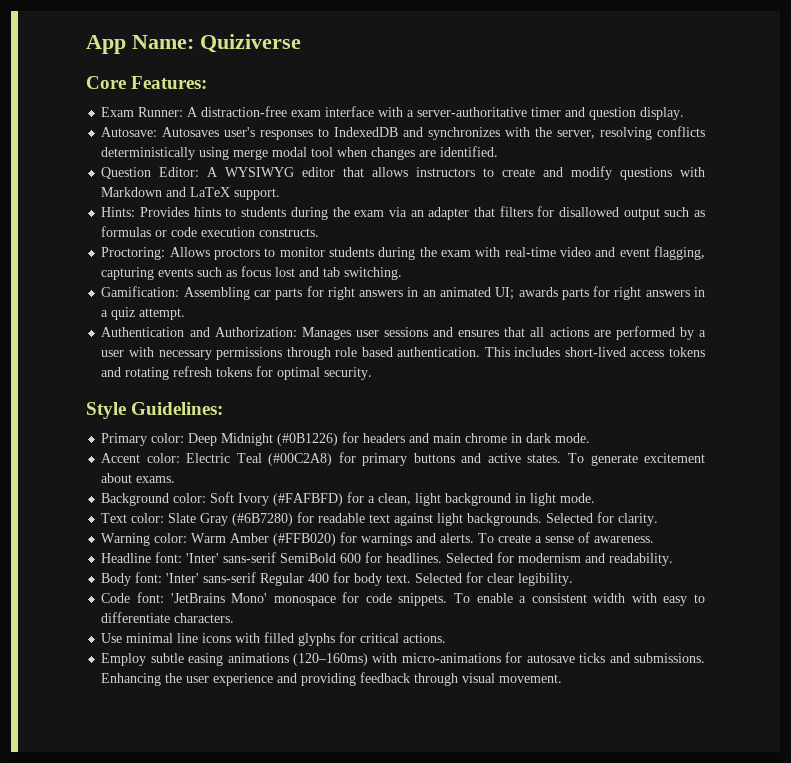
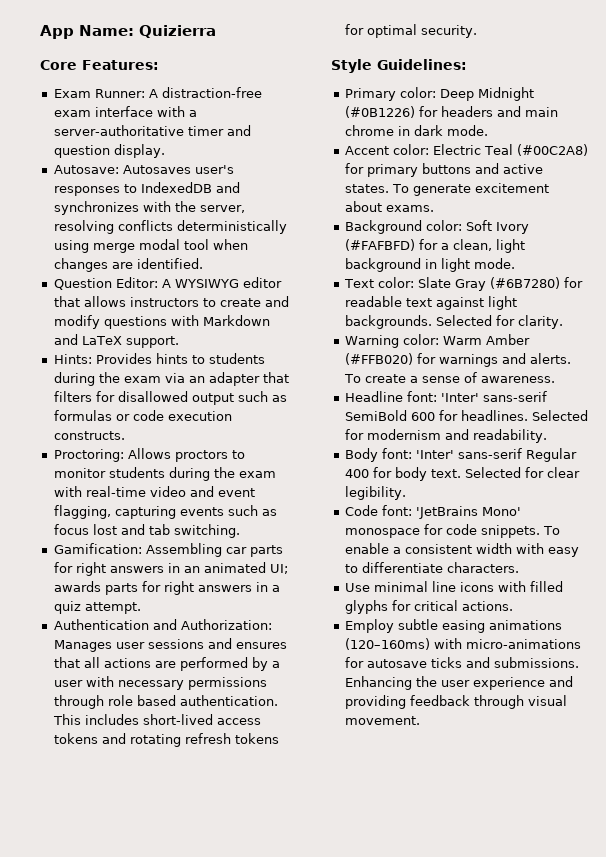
[200,34,301,53] Quiziverse -> [139,25,216,38] Quizierra

